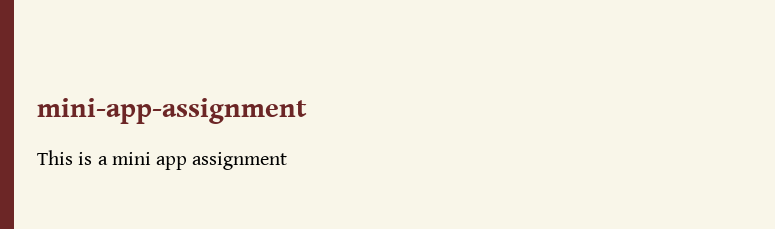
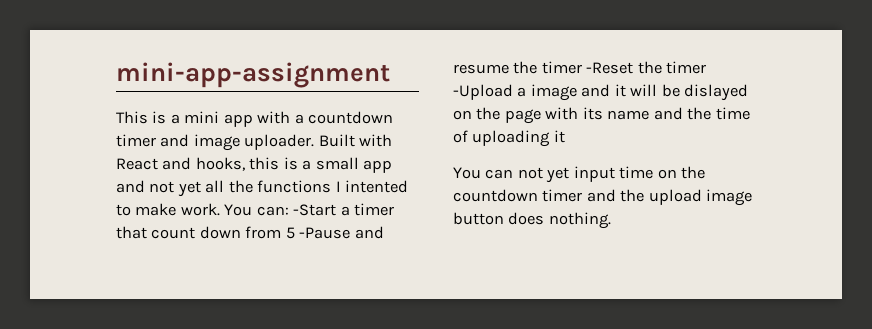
[192,152,288,170] assignment -> [257,111,394,124] [116,134,393,151] [116,157,393,173] [116,180,409,197] [116,203,395,216] [116,226,384,239] [453,61,707,74] [453,84,749,101] [453,107,750,124] [453,130,565,147] [453,166,706,183] [453,189,753,206] [453,212,611,229] with a countdown timer and image uploader. Built with React and hooks, this is a small app and not yet all the functions I intented to make work. You can: -Start a timer that count down from 5 -Pause and resume the timer -Reset the timer -Upload a image and it will be dislayed on the page with its name and the time of uploading it // You can not yet input time on the countdown timer and the upload image button does nothing.

